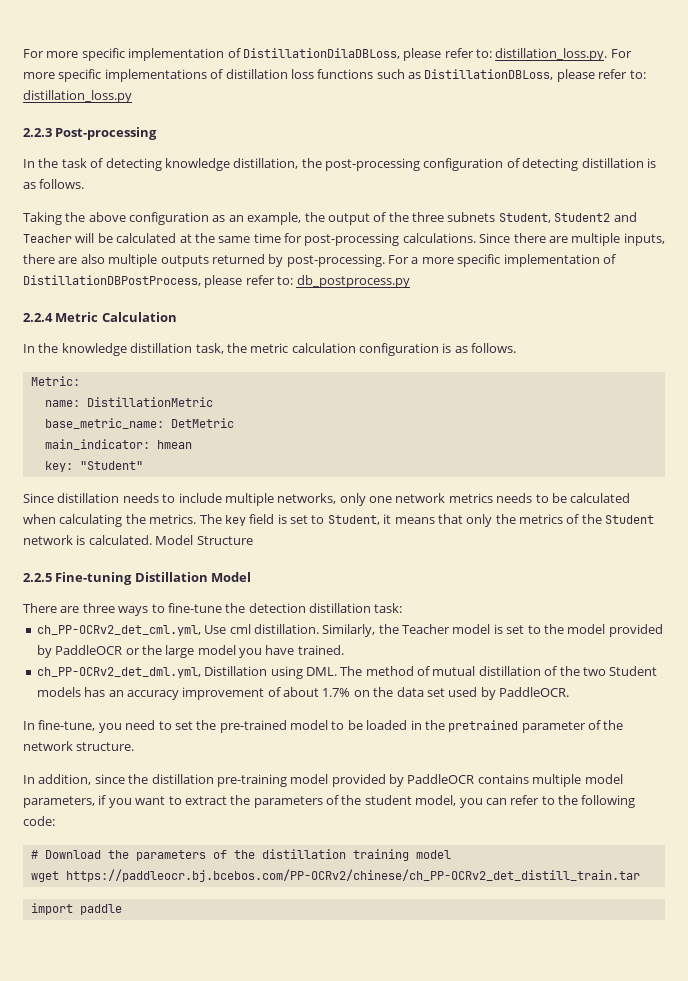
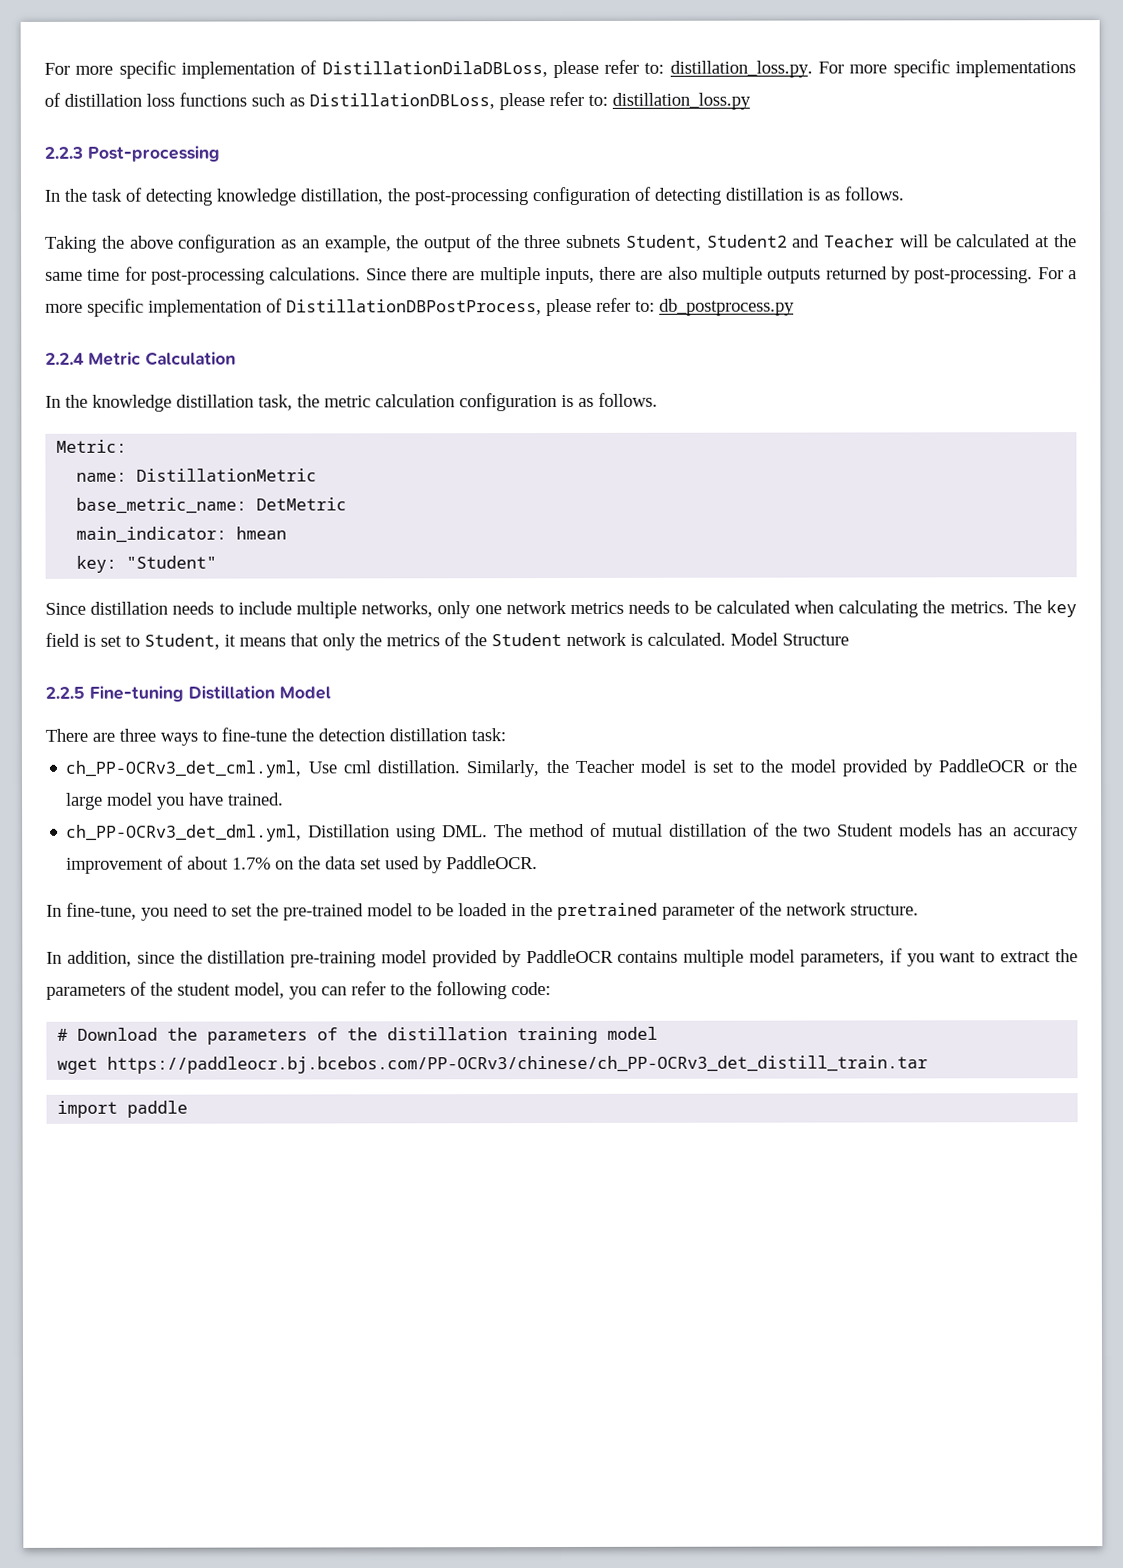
[36,625,201,636] ch_PP-OCRv2_det_cml.yml, -> [65,760,302,778] ch_PP-OCRv3_det_cml.yml,
[36,667,201,678] ch_PP-OCRv2_det_dml.yml, -> [66,824,303,842] ch_PP-OCRv3_det_dml.yml,
[65,869,640,882] https://paddleocr.bj.bcebos.com/PP-OCRv2/chinese/ch_PP-OCRv2_det_distill_train.tar -> [107,1055,929,1074] https://paddleocr.bj.bcebos.com/PP-OCRv3/chinese/ch_PP-OCRv3_det_distill_train.tar

